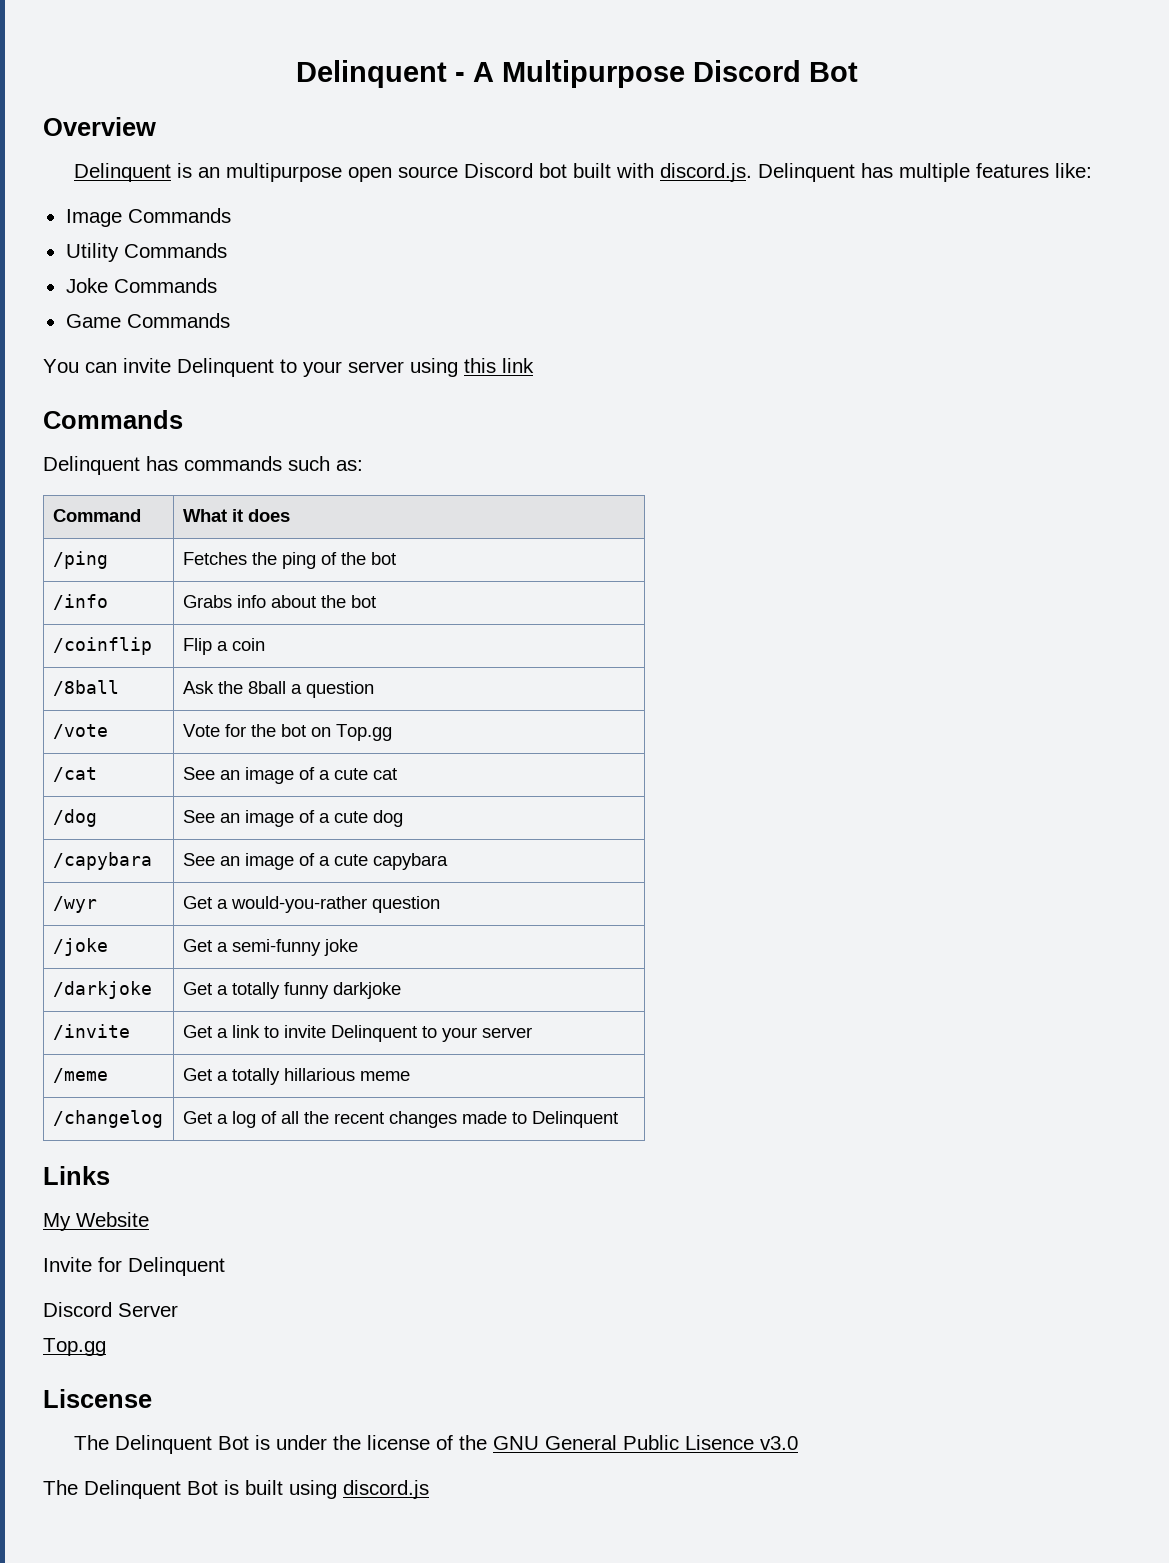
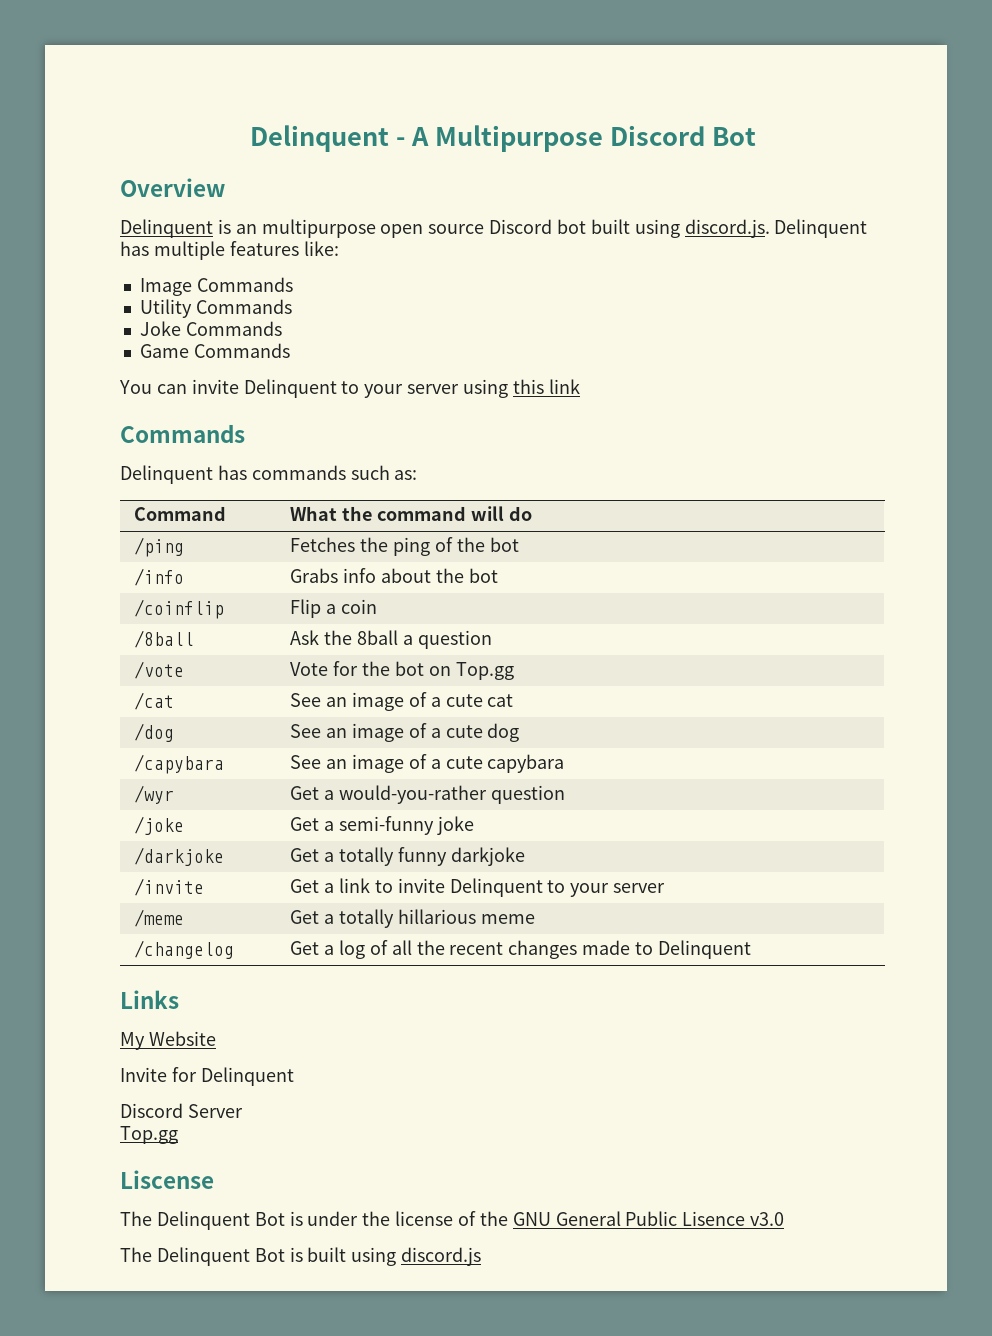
[615,163,654,178] with -> [634,219,680,238] using
[231,509,290,522] it does -> [342,506,532,521] the command will do

